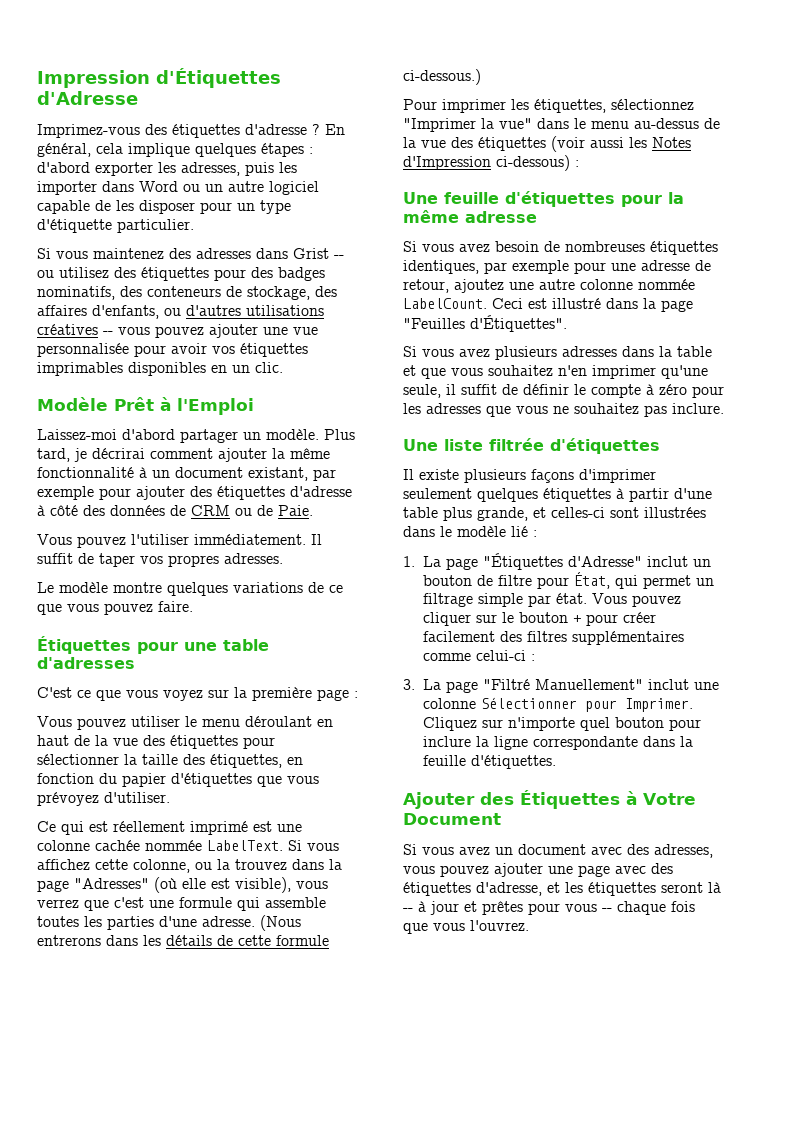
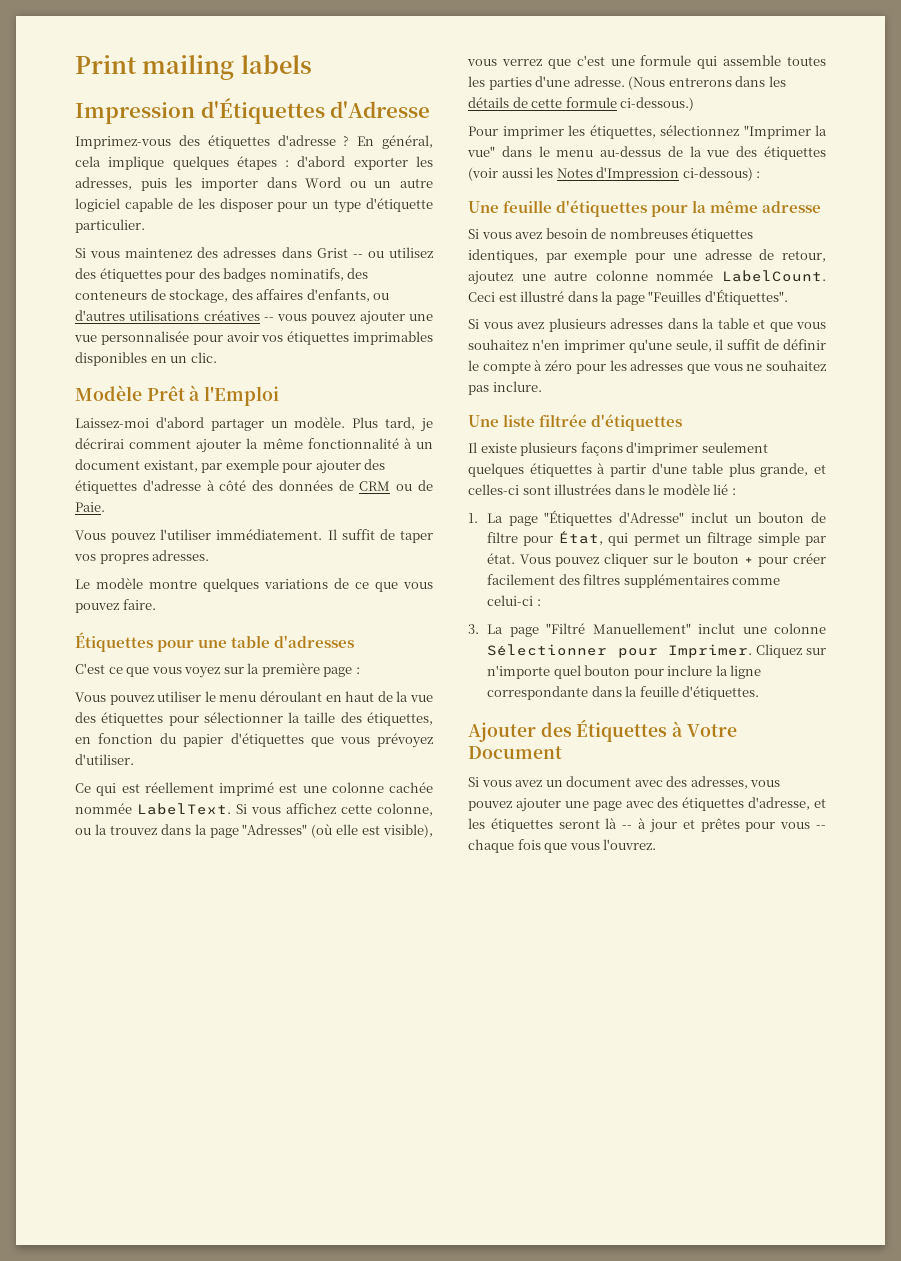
(37, 79) none -> [75,54,312,80] Print mailing labels //

